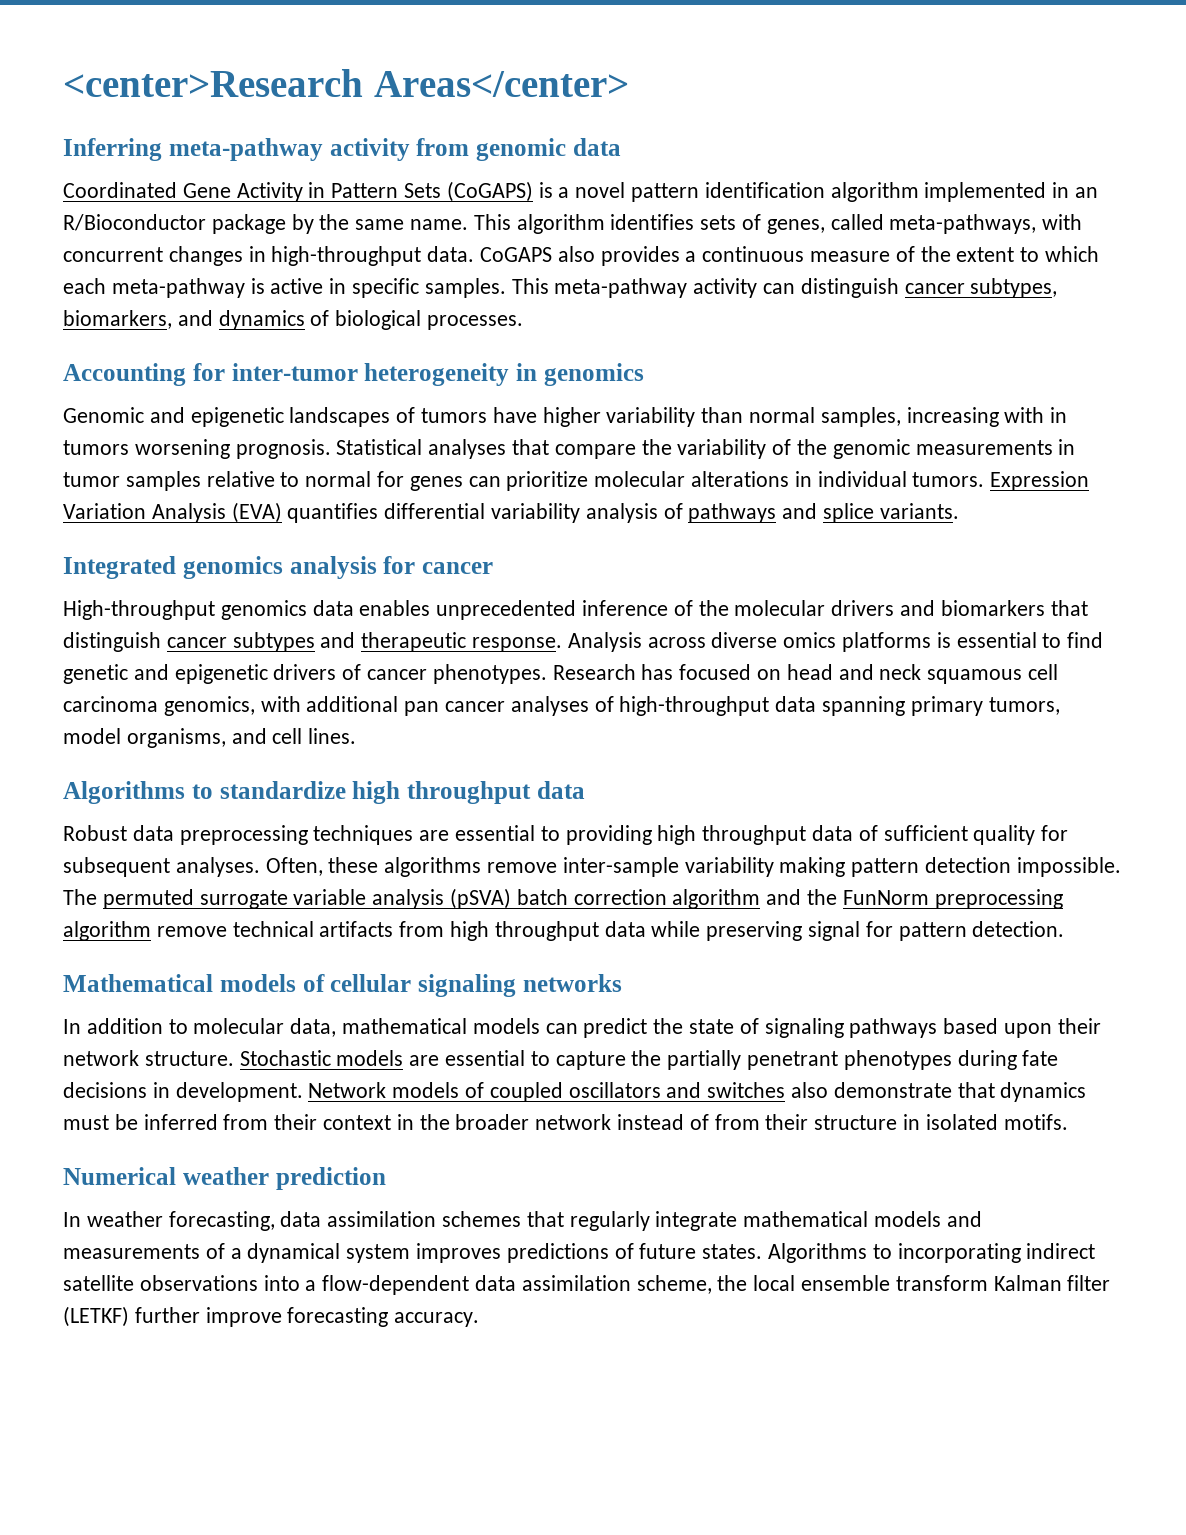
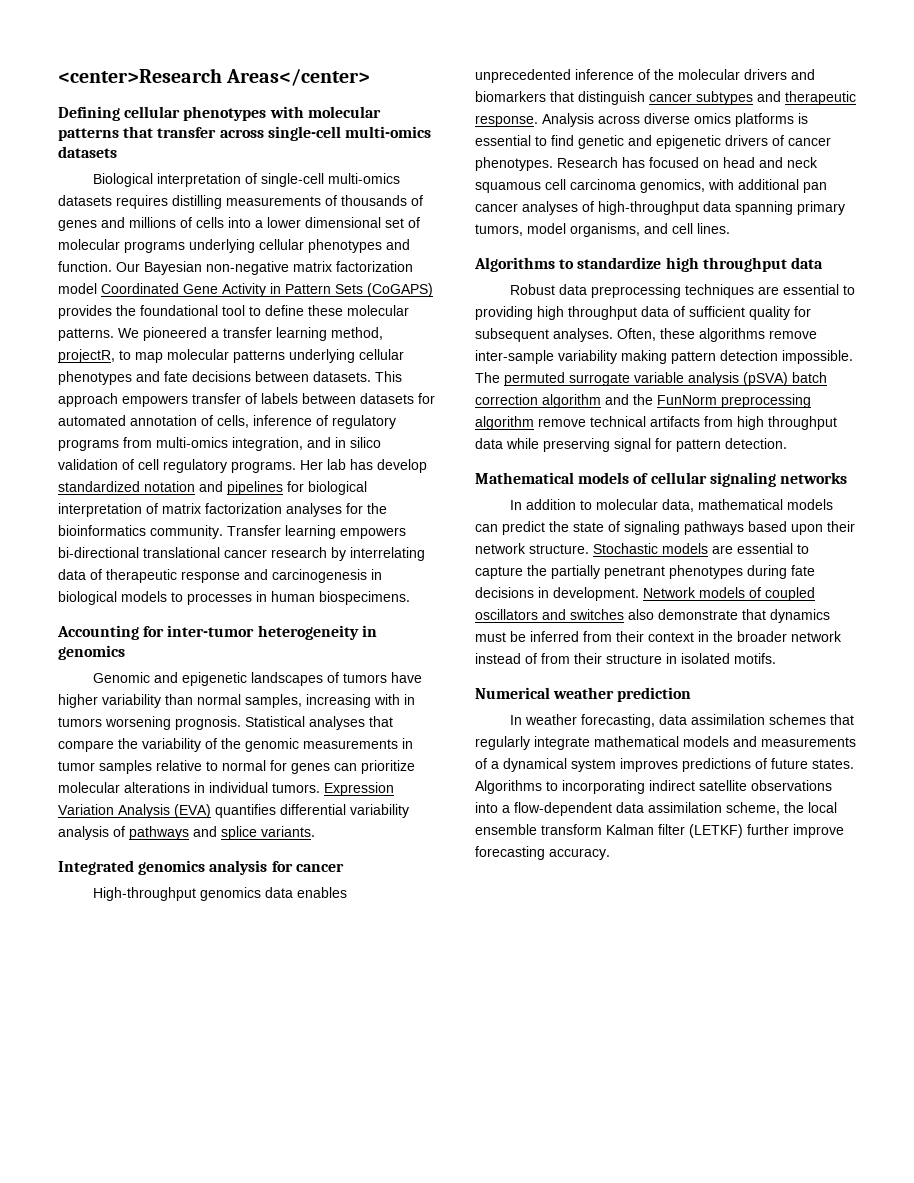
[63,138,621,161] Inferring meta-pathway activity from genomic data // -> [58,106,381,121] [58,126,431,141] [58,146,117,158] [93,173,401,187] [58,195,423,209] [58,217,420,231] [58,239,410,253] [58,261,413,275] [58,283,97,294] Defining cellular phenotypes with molecular patterns that transfer across single-cell multi-omics datasets // Biological interpretation of single-cell multi-omics datasets requires distilling measurements of thousands of genes and millions of cells into a lower dimensional set of molecular programs underlying cellular phenotypes and function. Our Bayesian non-negative matrix factorization model
[538,182,1099,202] [63,214,1083,234] [63,246,1100,266] [63,278,1058,298] [63,310,524,330] is a novel pattern identification algorithm implemented in an R/Bioconductor package by the same name. This algorithm identifies sets of genes, called meta-pathways, with concurrent changes in high-throughput data. CoGAPS also provides a continuous measure of the extent to which each meta-pathway is active in specific samples. This meta-pathway activity can distinguish cancer subtypes, biomarkers, and dynamics of biological processes. -> [58,305,409,319] [58,327,383,341] [58,349,404,363] [58,371,402,385] [58,393,435,407] [58,415,396,429] [58,437,381,451] [58,459,427,473] [58,481,367,495] [58,503,387,517] [58,525,406,539] [58,547,425,561] [58,569,382,583] [58,591,410,605] provides the foundational tool to define these molecular patterns. We pioneered a transfer learning method, projectR, to map molecular patterns underlying cellular phenotypes and fate decisions between datasets. This approach empowers transfer of labels between datasets for automated annotation of cells, inference of regulatory programs from multi-omics integration, and in silico validation of cell regulatory programs. Her lab has develop standardized notation and pipelines for biological interpretation of matrix factorization analyses for the bioinformatics community. Transfer learning empowers bi-directional translational cancer research by interrelating data of therapeutic response and carcinogenesis in biological models to processes in human biospecimens.

